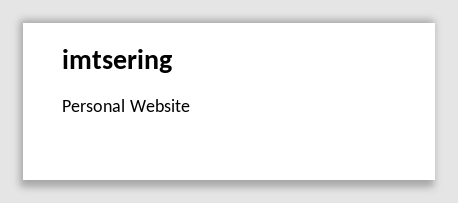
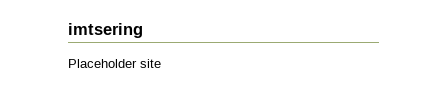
[62,99,190,112] Personal Website -> [68,59,161,68] Placeholder site

